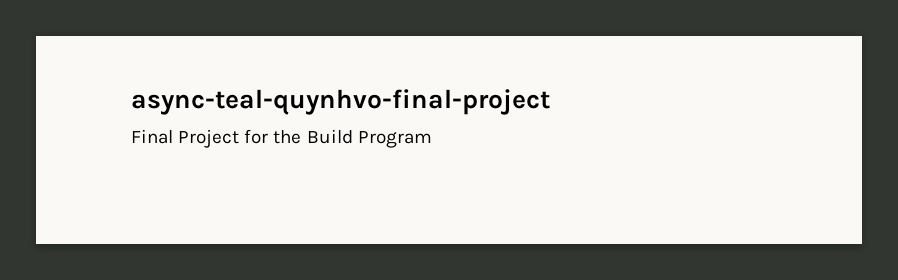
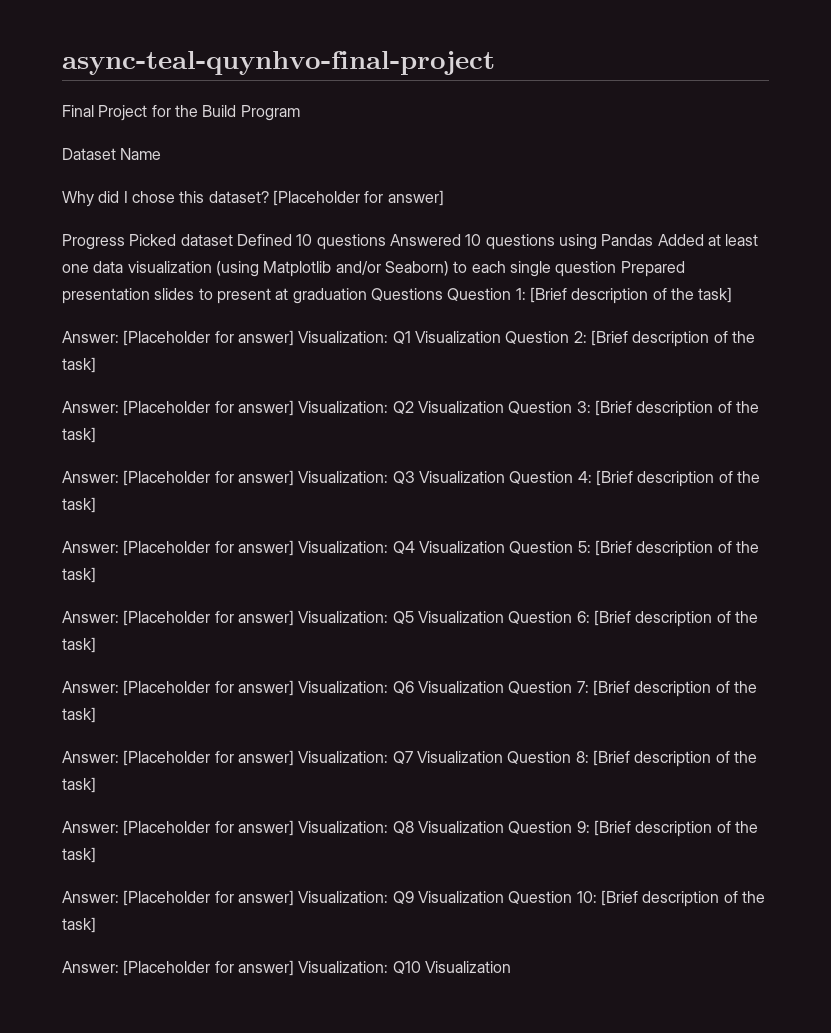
(432, 139) none -> [62,148,162,160] [62,190,444,207] [62,234,759,250] [62,261,685,277] [62,287,733,304] [62,330,755,347] [62,357,96,373] [62,400,759,417] [62,427,96,443] [62,470,760,487] [62,497,96,513] [62,540,759,557] [62,567,96,583] [62,610,758,627] [62,637,96,653] [62,680,757,697] [62,707,96,723] [62,750,757,767] [62,777,96,793] [62,820,758,837] [62,847,96,863] [62,890,765,907] [62,917,96,933] [62,960,511,976] // Dataset Name // Why did I chose this dataset? [Placeholder for answer] // Progress Picked dataset Defined 10 questions Answered 10 questions using Pandas Added at least one data visualization (using Matplotlib and/or Seaborn) to each single question Prepared presentation slides to present at graduation Questions Question 1: [Brief description of the task] // Answer: [Placeholder for answer] Visualization: Q1 Visualization Question 2: [Brief description of the task] // Answer: [Placeholder for answer] Visualization: Q2 Visualization Question 3: [Brief description of the task] // Answer: [Placeholder for answer] Visualization: Q3 Visualization Question 4: [Brief description of the task] // Answer: [Placeholder for answer] Visualization: Q4 Visualization Question 5: [Brief description of the task] // Answer: [Placeholder for answer] Visualization: Q5 Visualization Question 6: [Brief description of the task] // Answer: [Placeholder for answer] Visualization: Q6 Visualization Question 7: [Brief description of the task] // Answer: [Placeholder for answer] Visualization: Q7 Visualization Question 8: [Brief description of the task] // Answer: [Placeholder for answer] Visualization: Q8 Visualization Question 9: [Brief description of the task] // Answer: [Placeholder for answer] Visualization: Q9 Visualization Question 10: [Brief description of the task] // Answer: [Placeholder for answer] Visualization: Q10 Visualization

